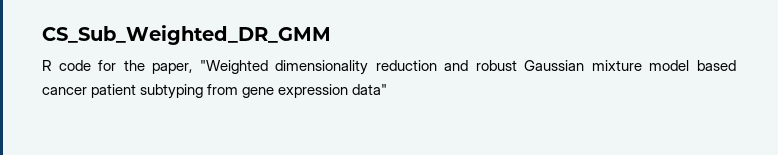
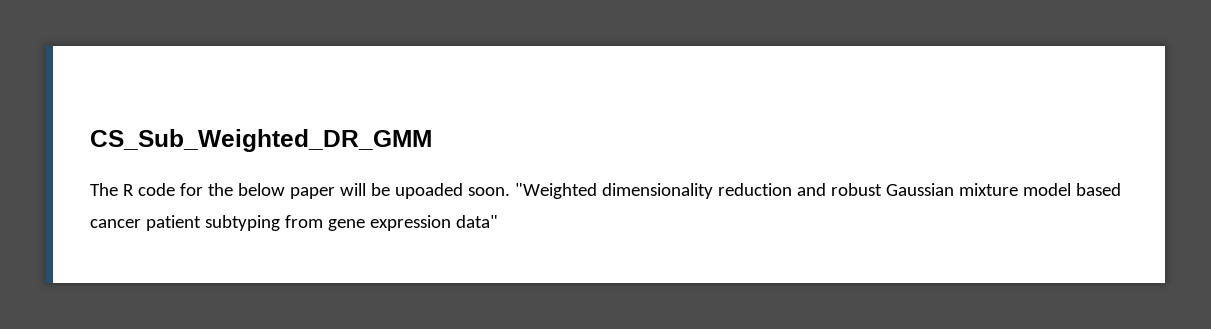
(331, 35) none -> [90,183,118,196] The
[152,63,193,74] paper, -> [237,183,510,199] below paper will be upoaded soon.

